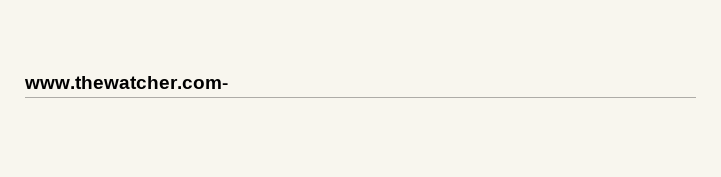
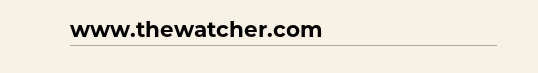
[24,76,228,89] www.thewatcher.com- -> [70,21,323,37] www.thewatcher.com

